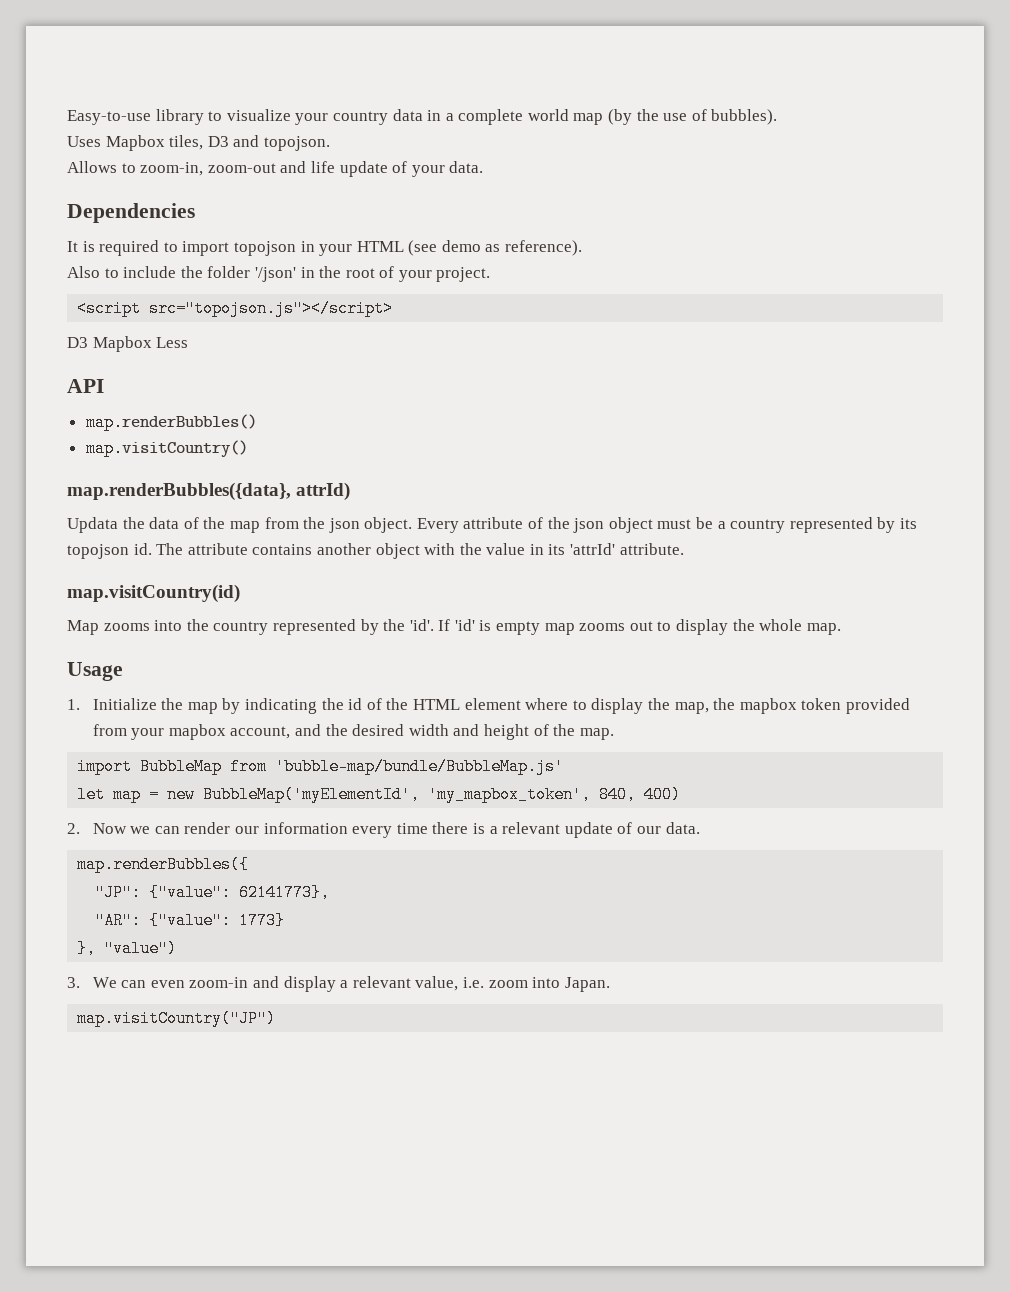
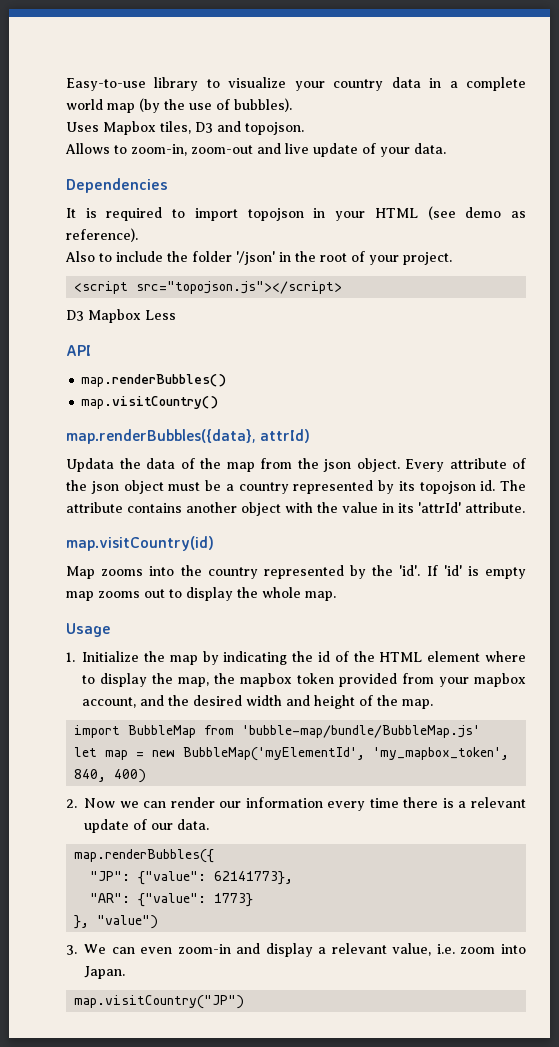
[310,161,335,173] life -> [285,143,309,154] live

